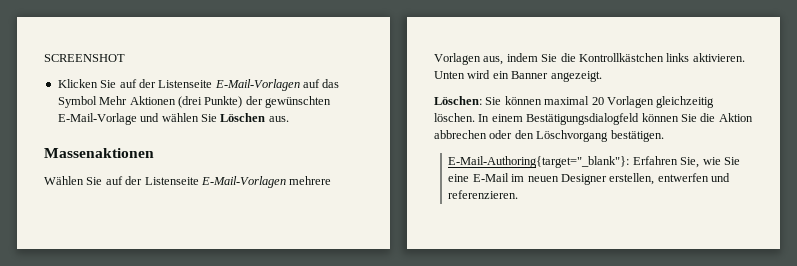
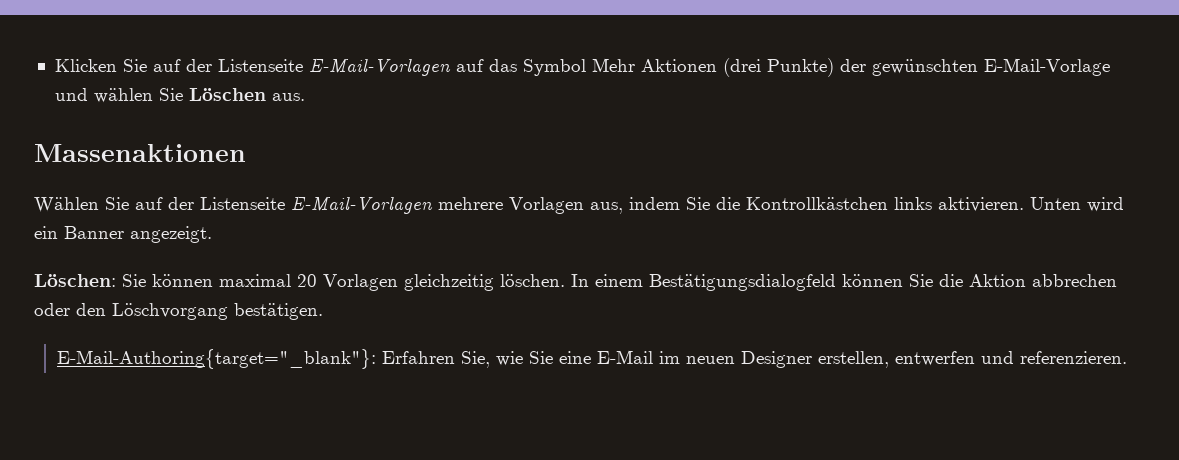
[44,54,125,62] SCREENSHOT // -> (54, 65) none

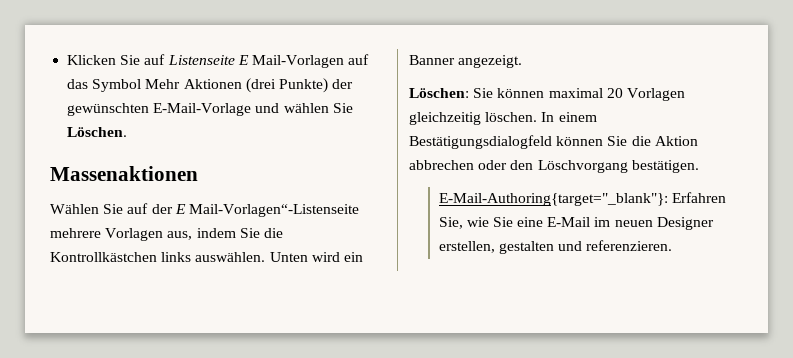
[185,58,451,76] der Listenseite E-Mail-Vorlagen -> [167,55,344,68] Listenseite E Mail-Vorlagen
[188,88,305,101] Löschen aus. -> [67,127,128,137] Löschen.
[200,196,433,214] Listenseite E-Mail-Vorlagen -> [174,204,359,217] E Mail-Vorlagen“-Listenseite
[938,197,1024,212] aktivieren. -> [195,252,266,262] auswählen.
[894,351,975,366] entwerfen -> [498,241,554,254] gestalten

